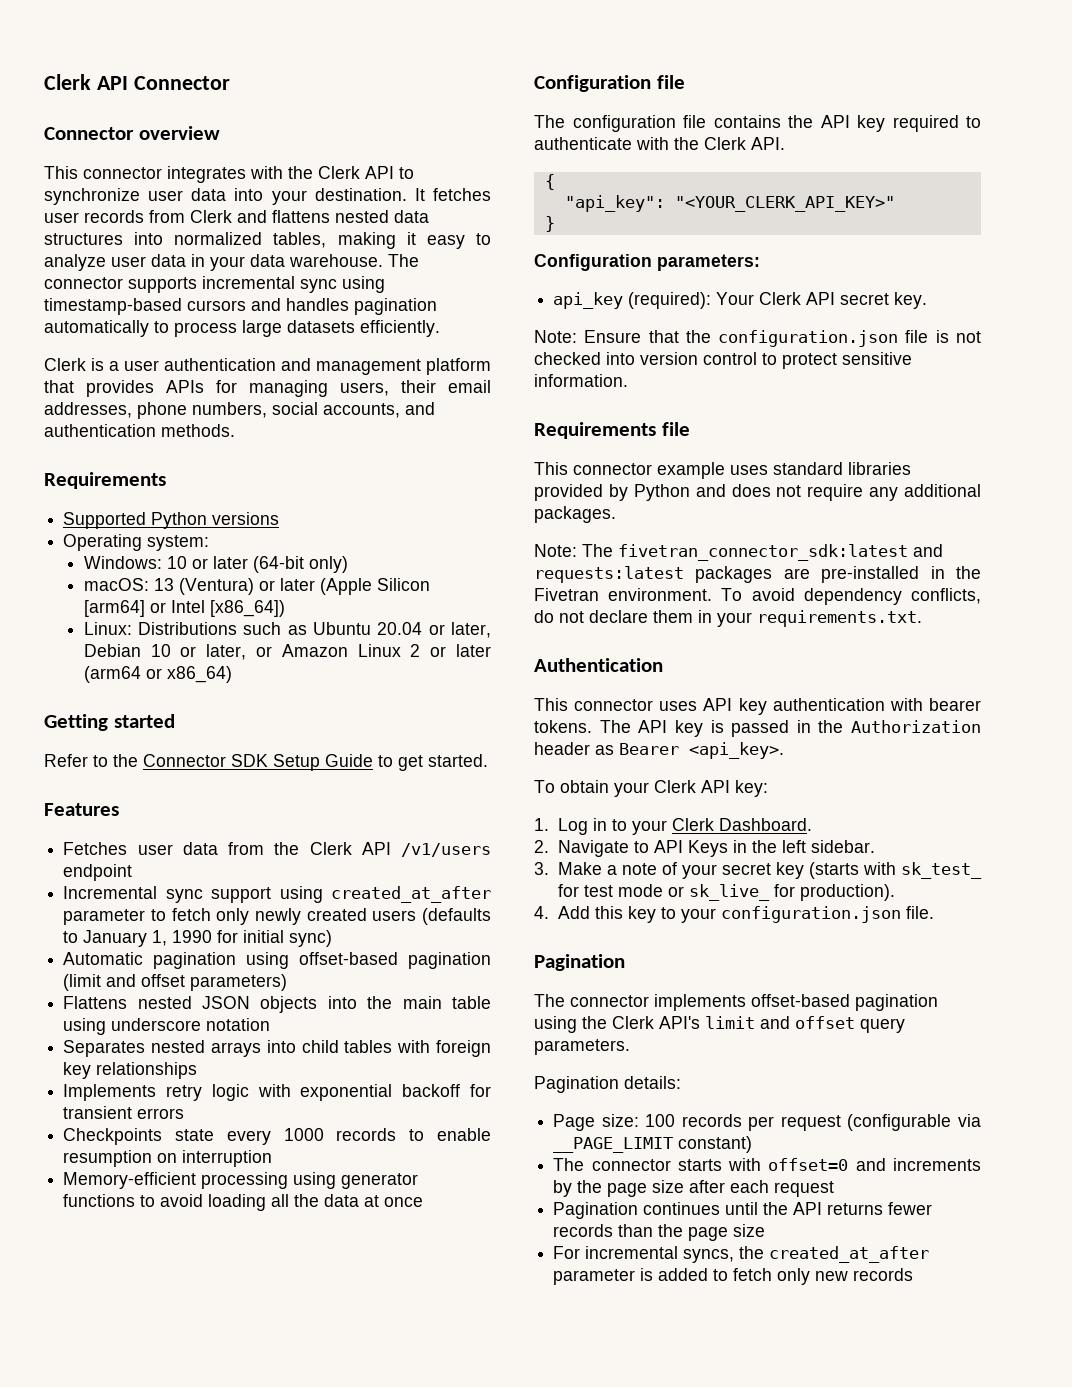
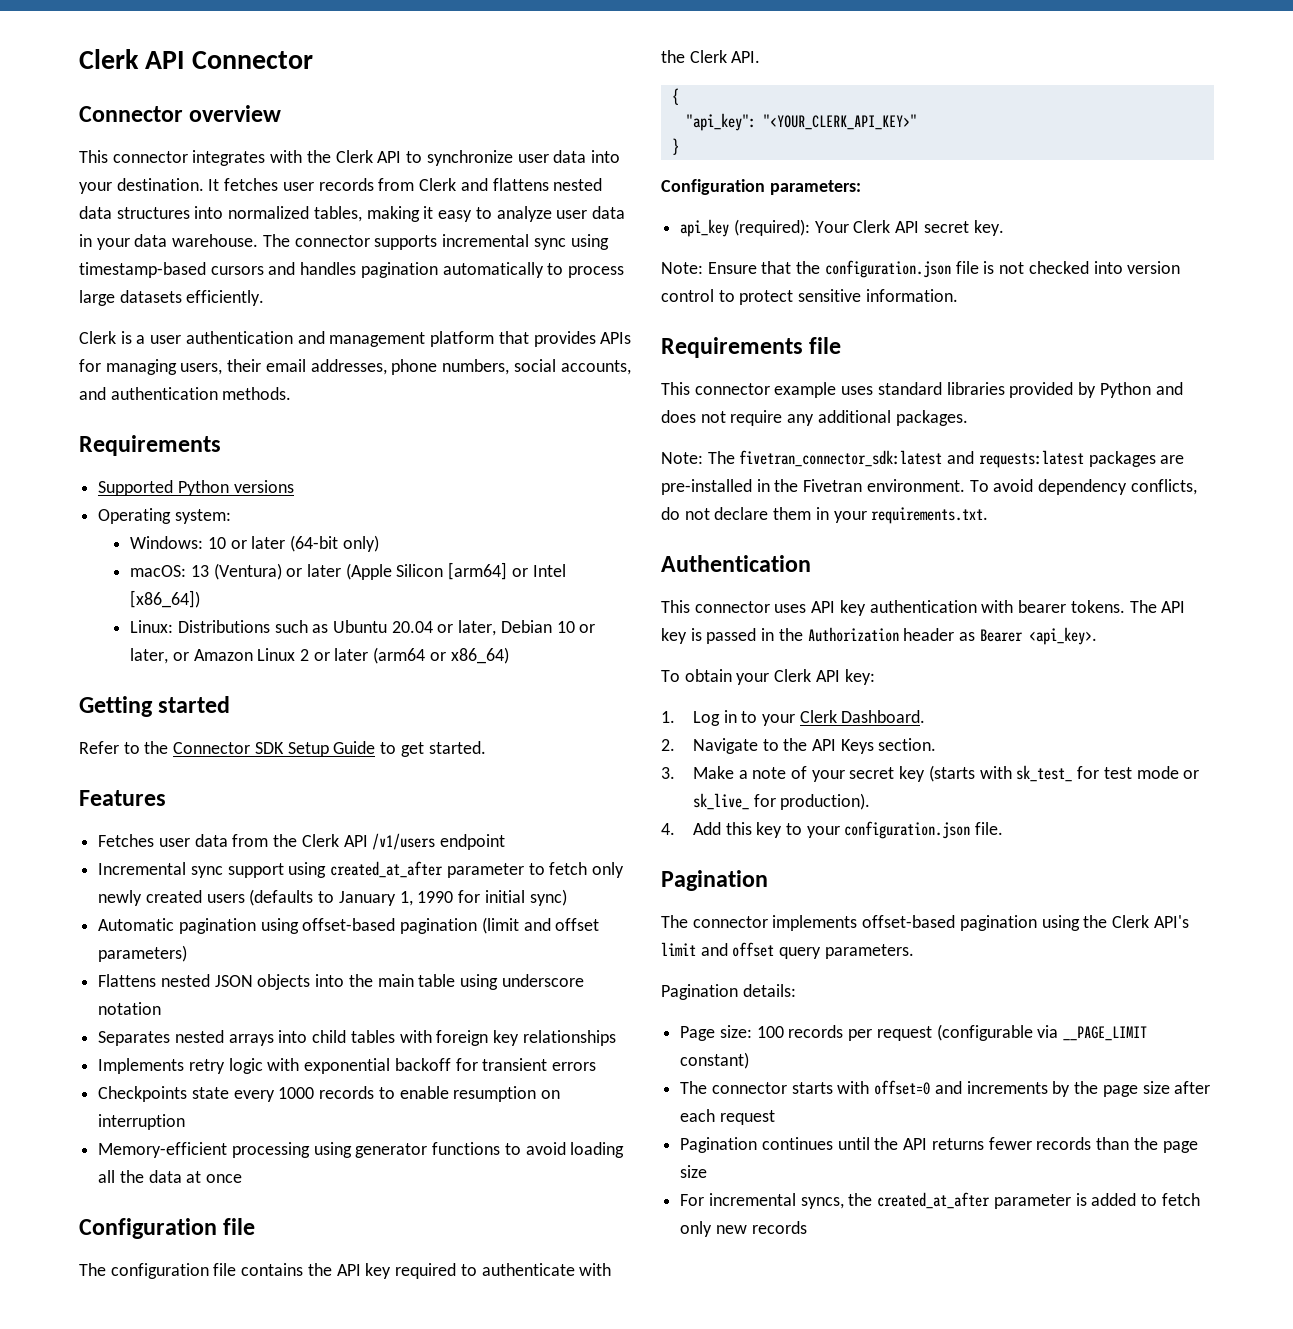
(649, 847) none -> [783,738,808,751] the
[732,840,875,853] in the left sidebar. -> [878,738,937,751] section.

